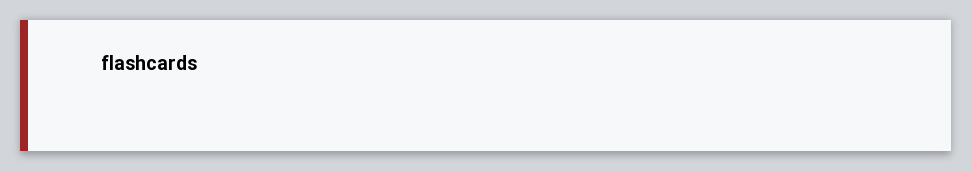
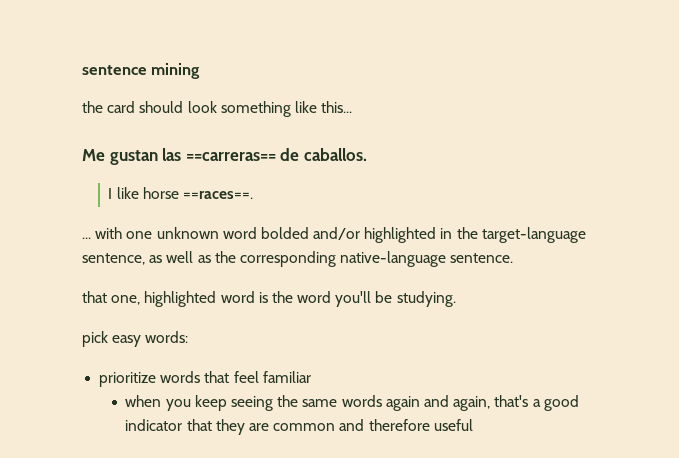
[101,55,197,70] flashcards -> [82,63,201,79] [82,101,353,117] [82,148,367,165] [108,187,253,199] [82,227,586,243] [82,251,514,267] [82,291,456,307] [82,331,189,347] [99,371,311,387] [125,395,579,411] [125,419,473,435] sentence mining // the card should look something like this... // Me gustan las ==carreras== de caballos. // I like horse ==races==. // ... with one unknown word bolded and/or highlighted in the target-language sentence, as well as the corresponding native-language sentence. // that one, highlighted word is the word you'll be studying. // pick easy words: // prioritize words that feel familiar // when you keep seeing the same words again and again, that's a good indicator that they are common and therefore useful

